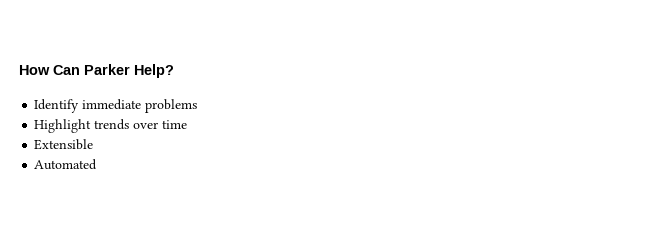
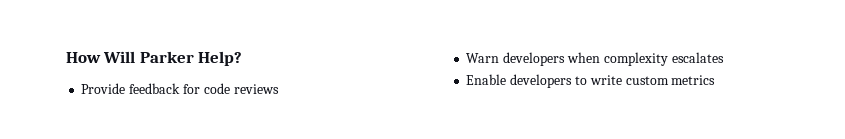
[53,65,80,75] Can -> [103,51,136,63] Will
[34,99,198,113] [34,119,188,133] [34,139,94,150] [34,159,98,170] Identify immediate problems // Highlight trends over time // Extensible // Automated -> [81,83,279,94] [466,52,724,66] [466,74,716,88] Provide feedback for code reviews // Warn developers when complexity escalates // Enable developers to write custom metrics

